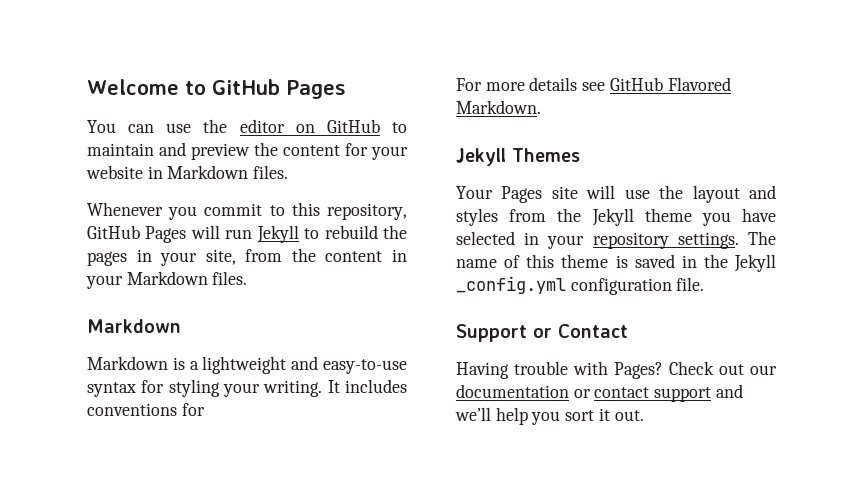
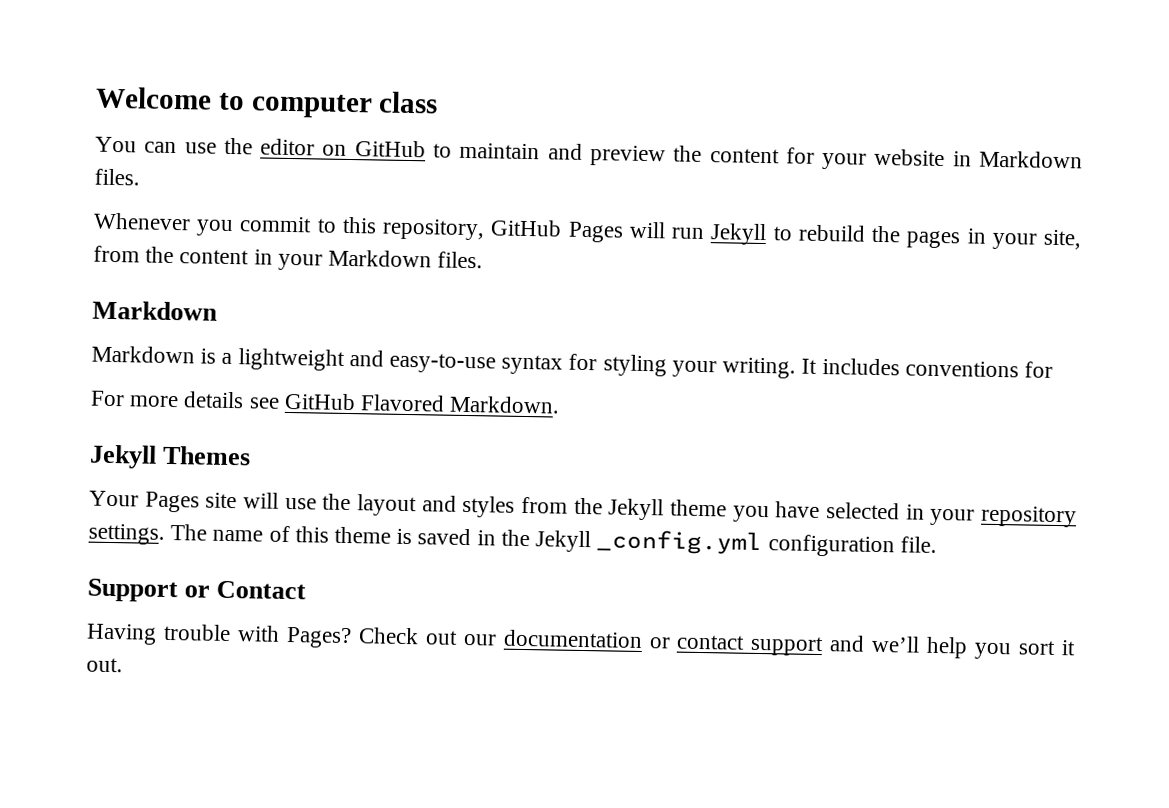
[211,79,346,99] GitHub Pages -> [250,91,439,119] computer class

